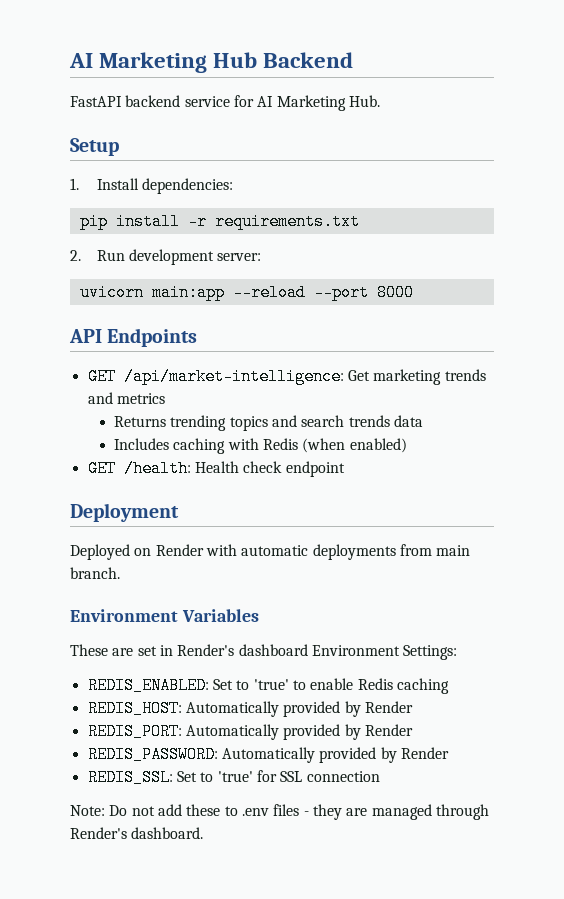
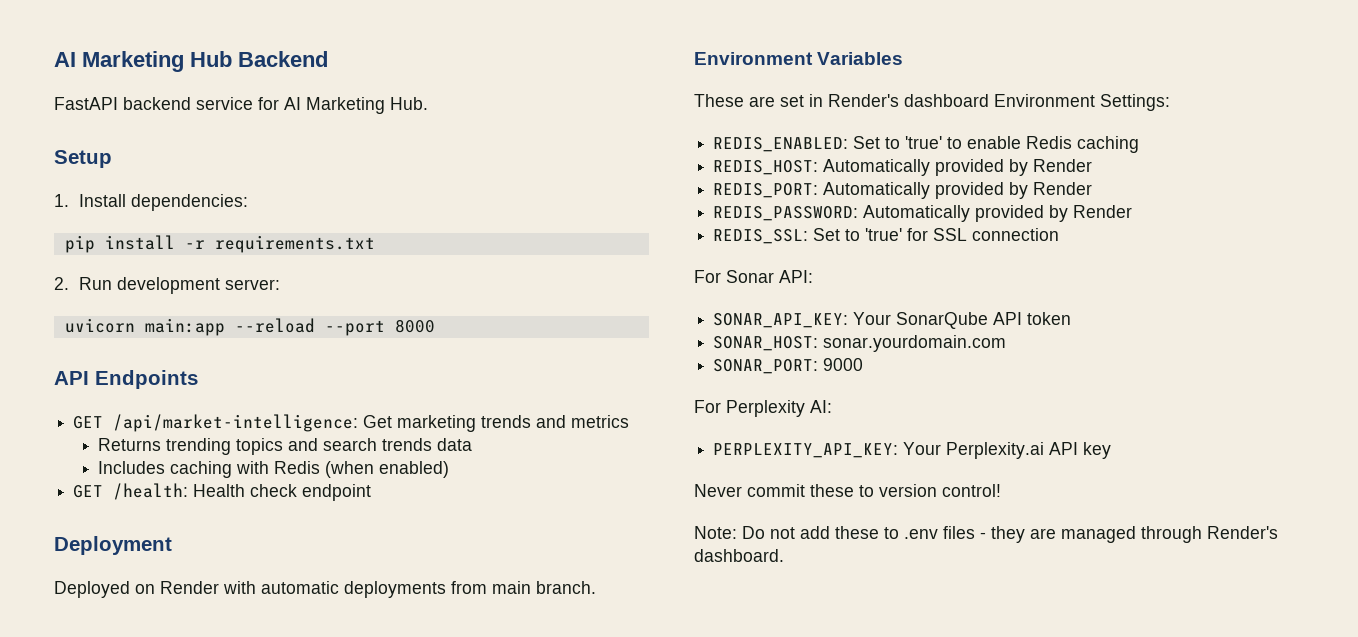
(380, 776) none -> [694,270,813,283] [713,312,1072,329] [713,335,1007,352] [713,358,864,374] [694,400,832,417] [713,442,1112,459] [694,484,1001,497] // For Sonar API: // SONAR_API_KEY: Your SonarQube API token // SONAR_HOST: sonar.yourdomain.com // SONAR_PORT: 9000 // For Perplexity AI: // PERPLEXITY_API_KEY: Your Perplexity.ai API key // Never commit these to version control!

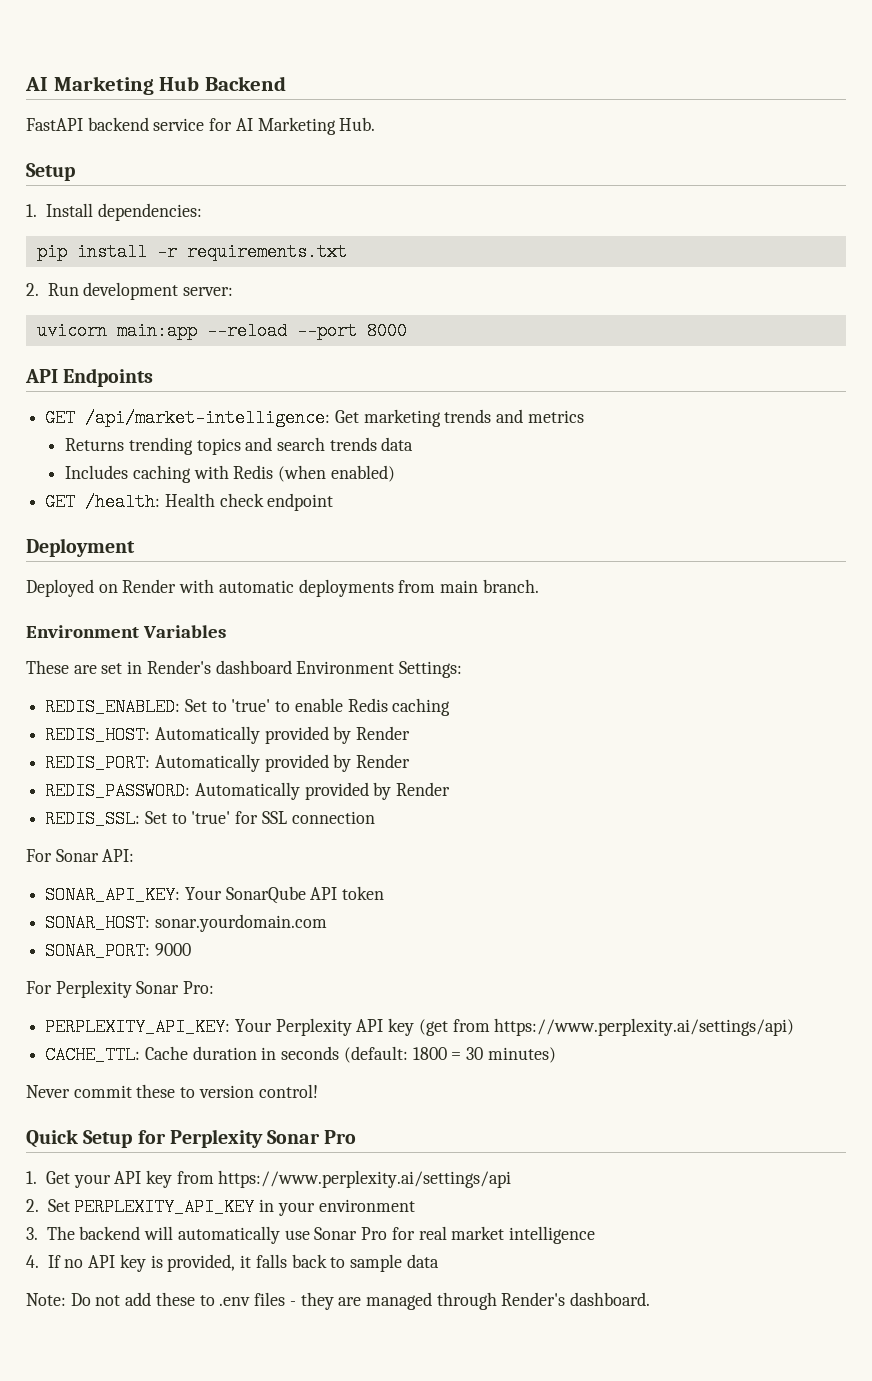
[810,400,832,413] AI: -> [136,981,215,994] Sonar Pro:
[946,442,1112,459] Perplexity.ai API key -> [275,1018,795,1036] [45,1046,556,1064] Perplexity API key (get from https://www.perplexity.ai/settings/api) // CACHE_TTL: Cache duration in seconds (default: 1800 = 30 minutes)
(1001, 490) none -> [26,1129,357,1148] [26,1170,512,1188] [26,1198,415,1216] [26,1226,596,1244] [26,1254,439,1272] // Quick Setup for Perplexity Sonar Pro // 1. Get your API key from https://www.perplexity.ai/settings/api // 2. Set PERPLEXITY_API_KEY in your environment // 3. The backend will automatically use Sonar Pro for real market intelligence // 4. If no API key is provided, it falls back to sample data

